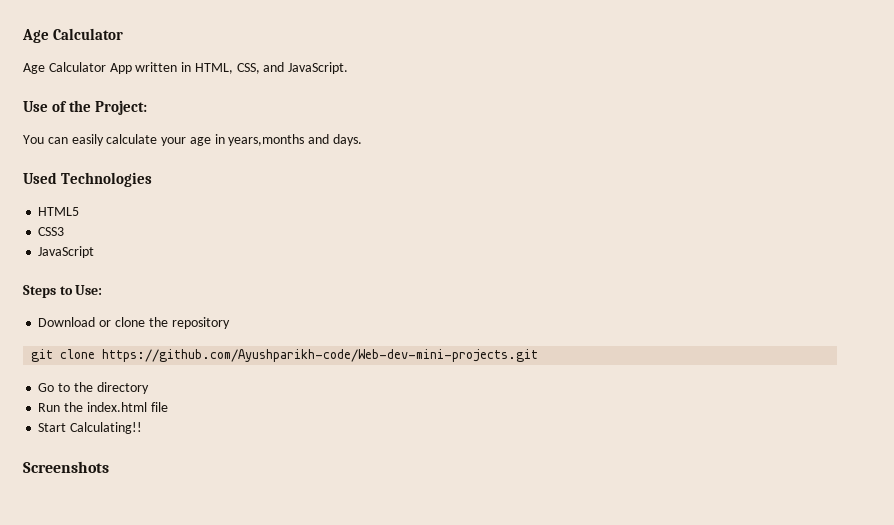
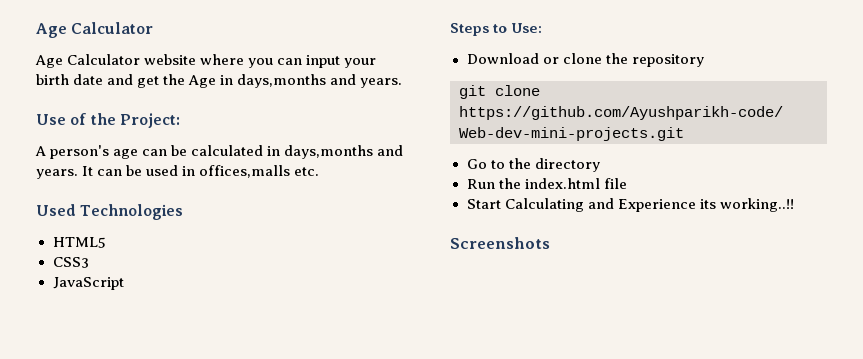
[109,62,349,74] [23,100,147,115] [23,134,363,146] App written in HTML, CSS, and JavaScript. // Use of the Project: // You can easily calculate your age in years,months and days. -> [144,54,377,68] [36,74,403,88] [36,113,180,128] [35,145,404,159] [36,165,320,179] website where you can input your birth date and get the Age in days,months and years. // Use of the Project: // A person's age can be calculated in days,months and years. It can be used in offices,malls etc.
[70,422,143,434] Calculating!! -> [504,198,794,212] Calculating and Experience its working..!!

